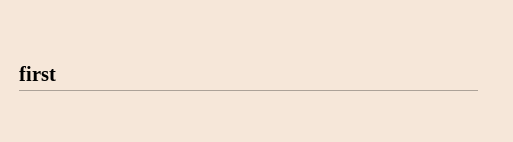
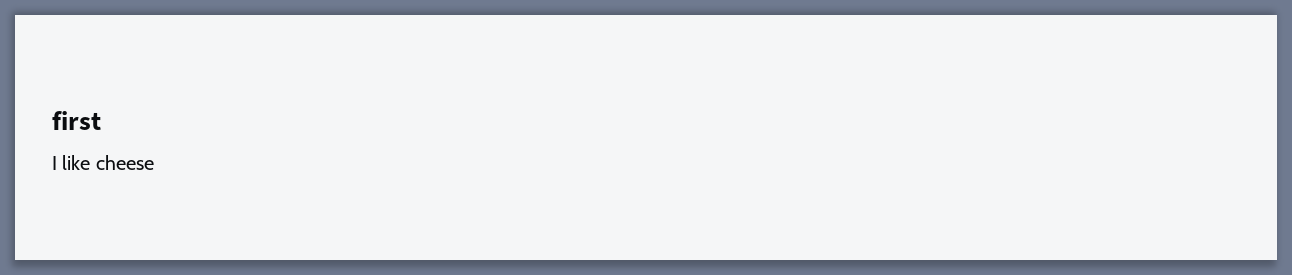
(56, 73) none -> [52,155,154,170] // I like cheese

